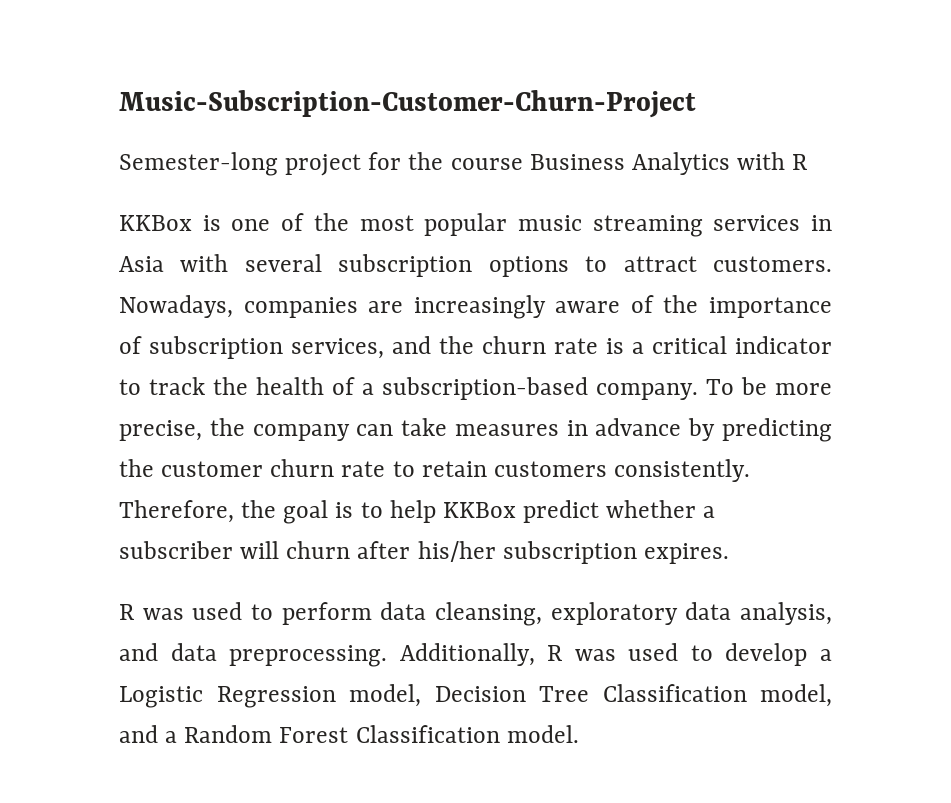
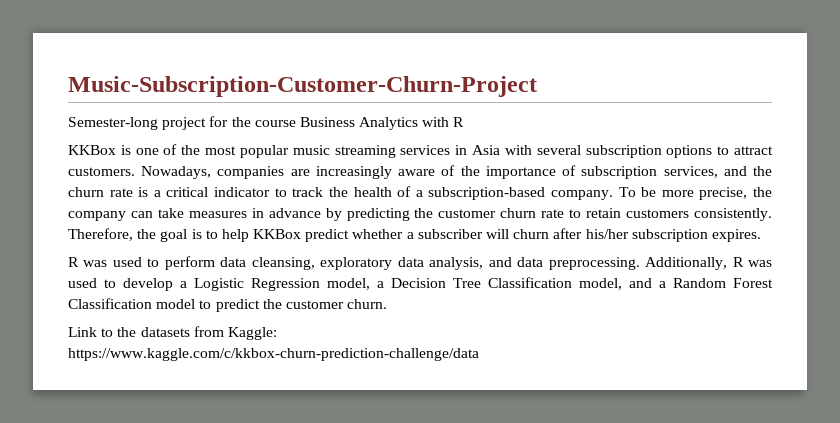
(421, 695) none -> [377,281,384,288] a
[506,725,579,743] model. -> [156,299,388,312] [68,326,277,340] [68,348,479,361] model to predict the customer churn. // Link to the datasets from Kaggle: // https://www.kaggle.com/c/kkbox-churn-prediction-challenge/data

